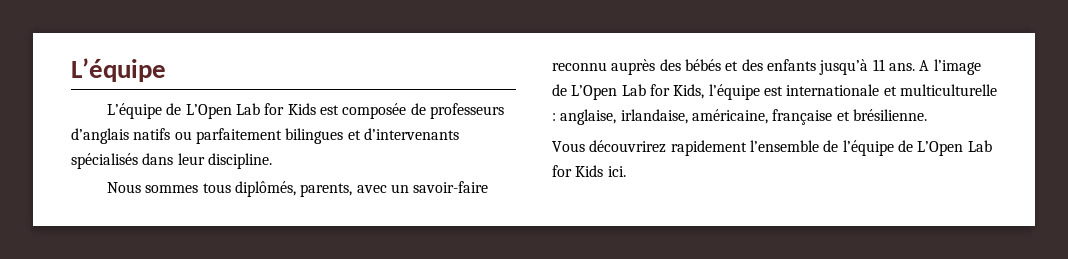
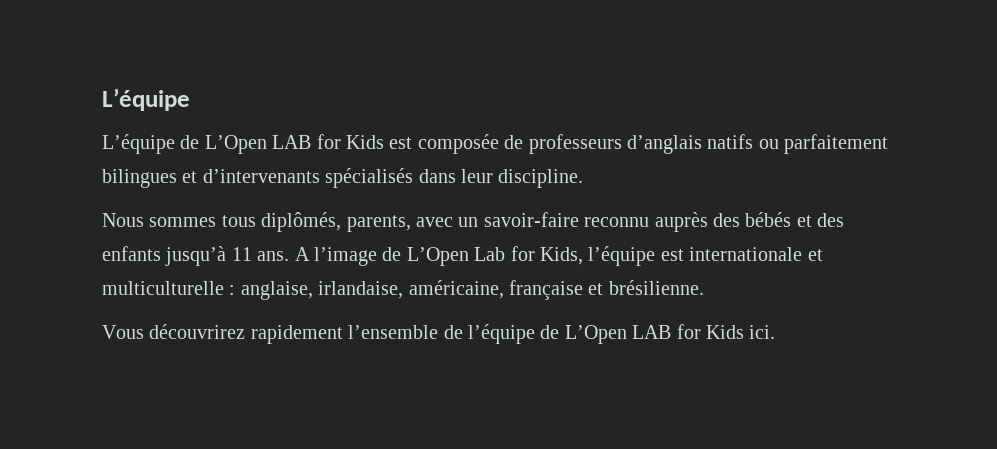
[236,103,261,115] Lab -> [272,135,312,149] LAB
[967,140,992,152] Lab -> [632,325,672,339] LAB

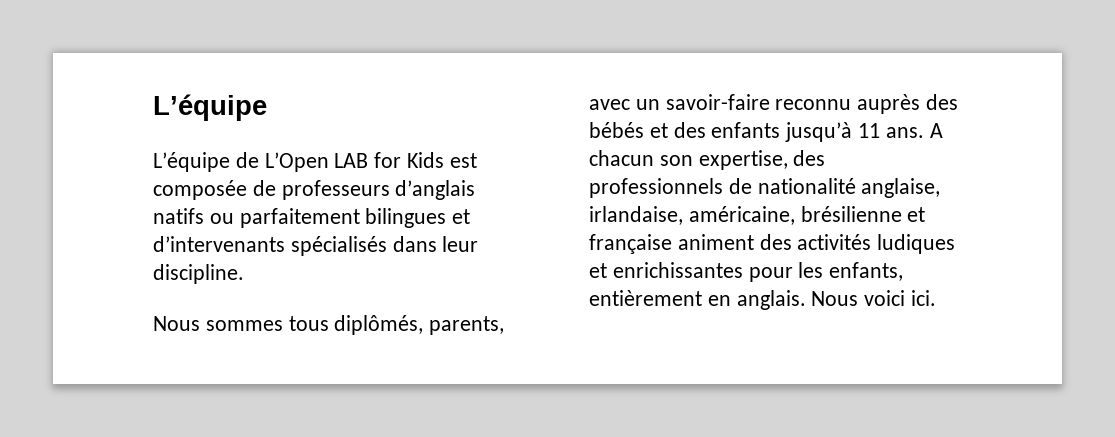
[314,246,823,266] [102,280,704,300] [102,324,744,344] l’image de L’Open Lab for Kids, l’équipe est internationale et multiculturelle : anglaise, irlandaise, américaine, française et brésilienne. // Vous découvrirez rapidement l’ensemble de l’équipe de L’Open LAB for Kids -> [589,150,826,170] [589,178,941,198] [589,206,926,225] [589,234,956,254] [589,262,904,282] [589,290,906,310] chacun son expertise, des professionnels de nationalité anglaise, irlandaise, américaine, brésilienne et française animent des activités ludiques et enrichissantes pour les enfants, entièrement en anglais. Nous voici

